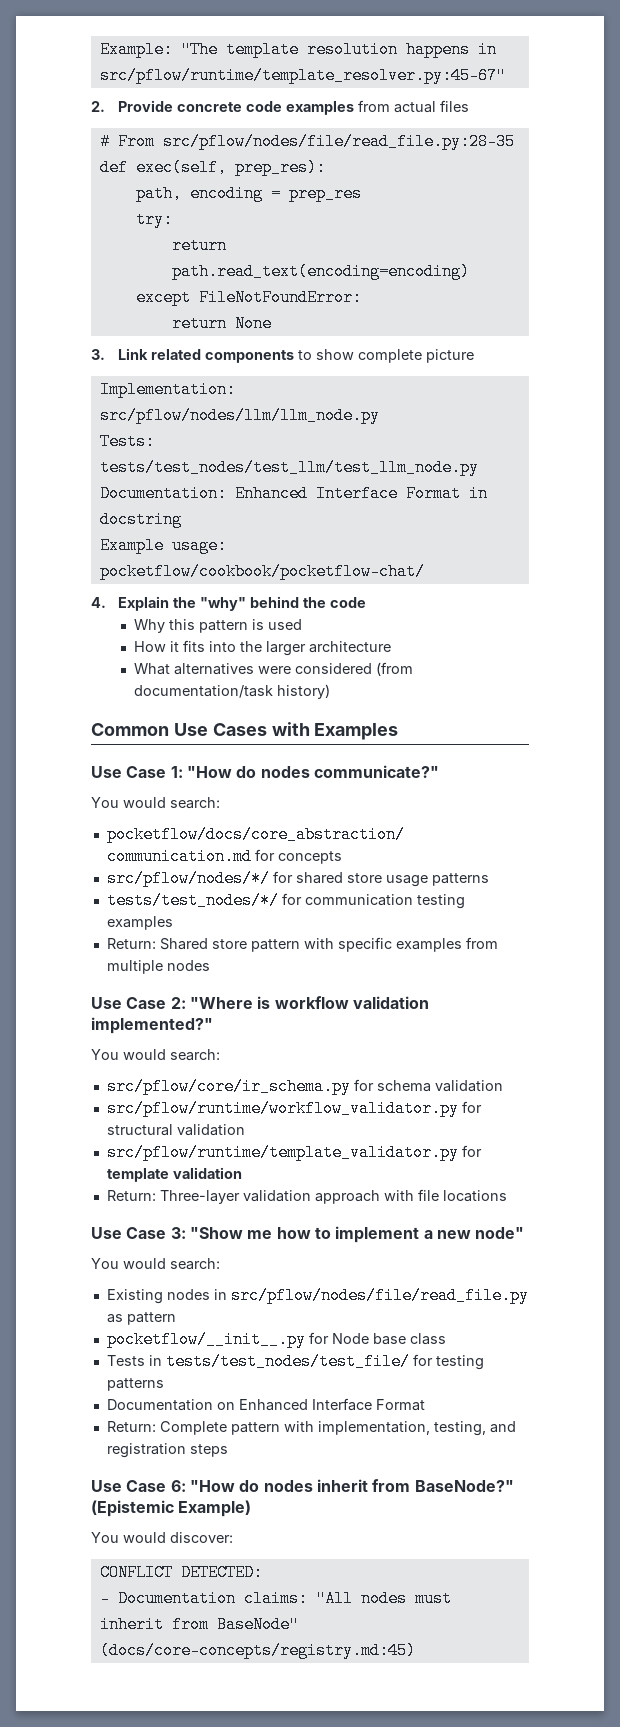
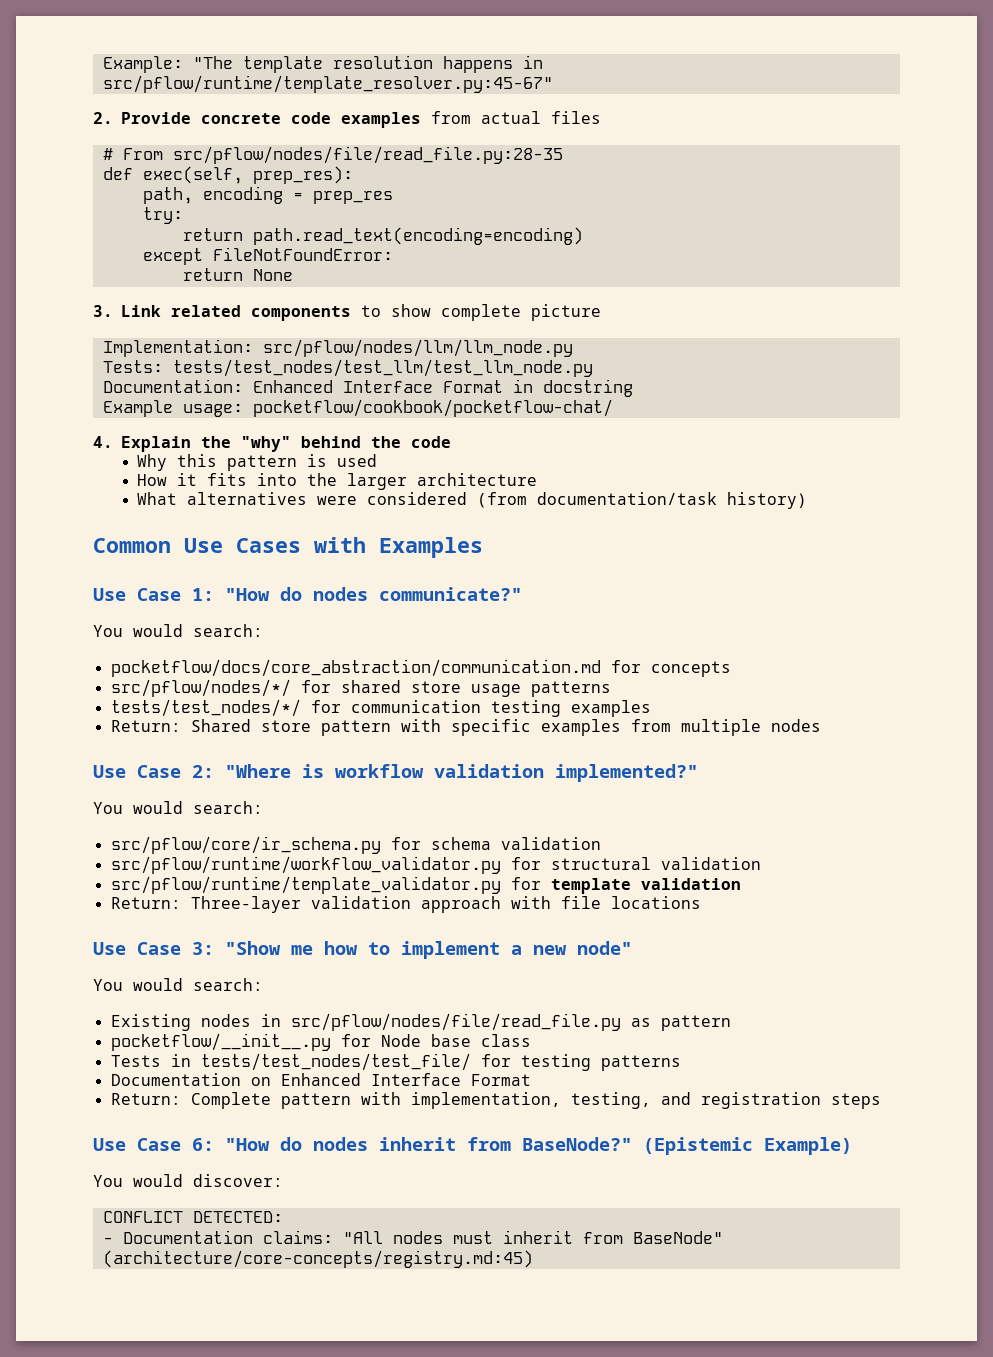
[99,1642,416,1659] (docs/core-concepts/registry.md:45) -> [102,1250,533,1268] (architecture/core-concepts/registry.md:45)

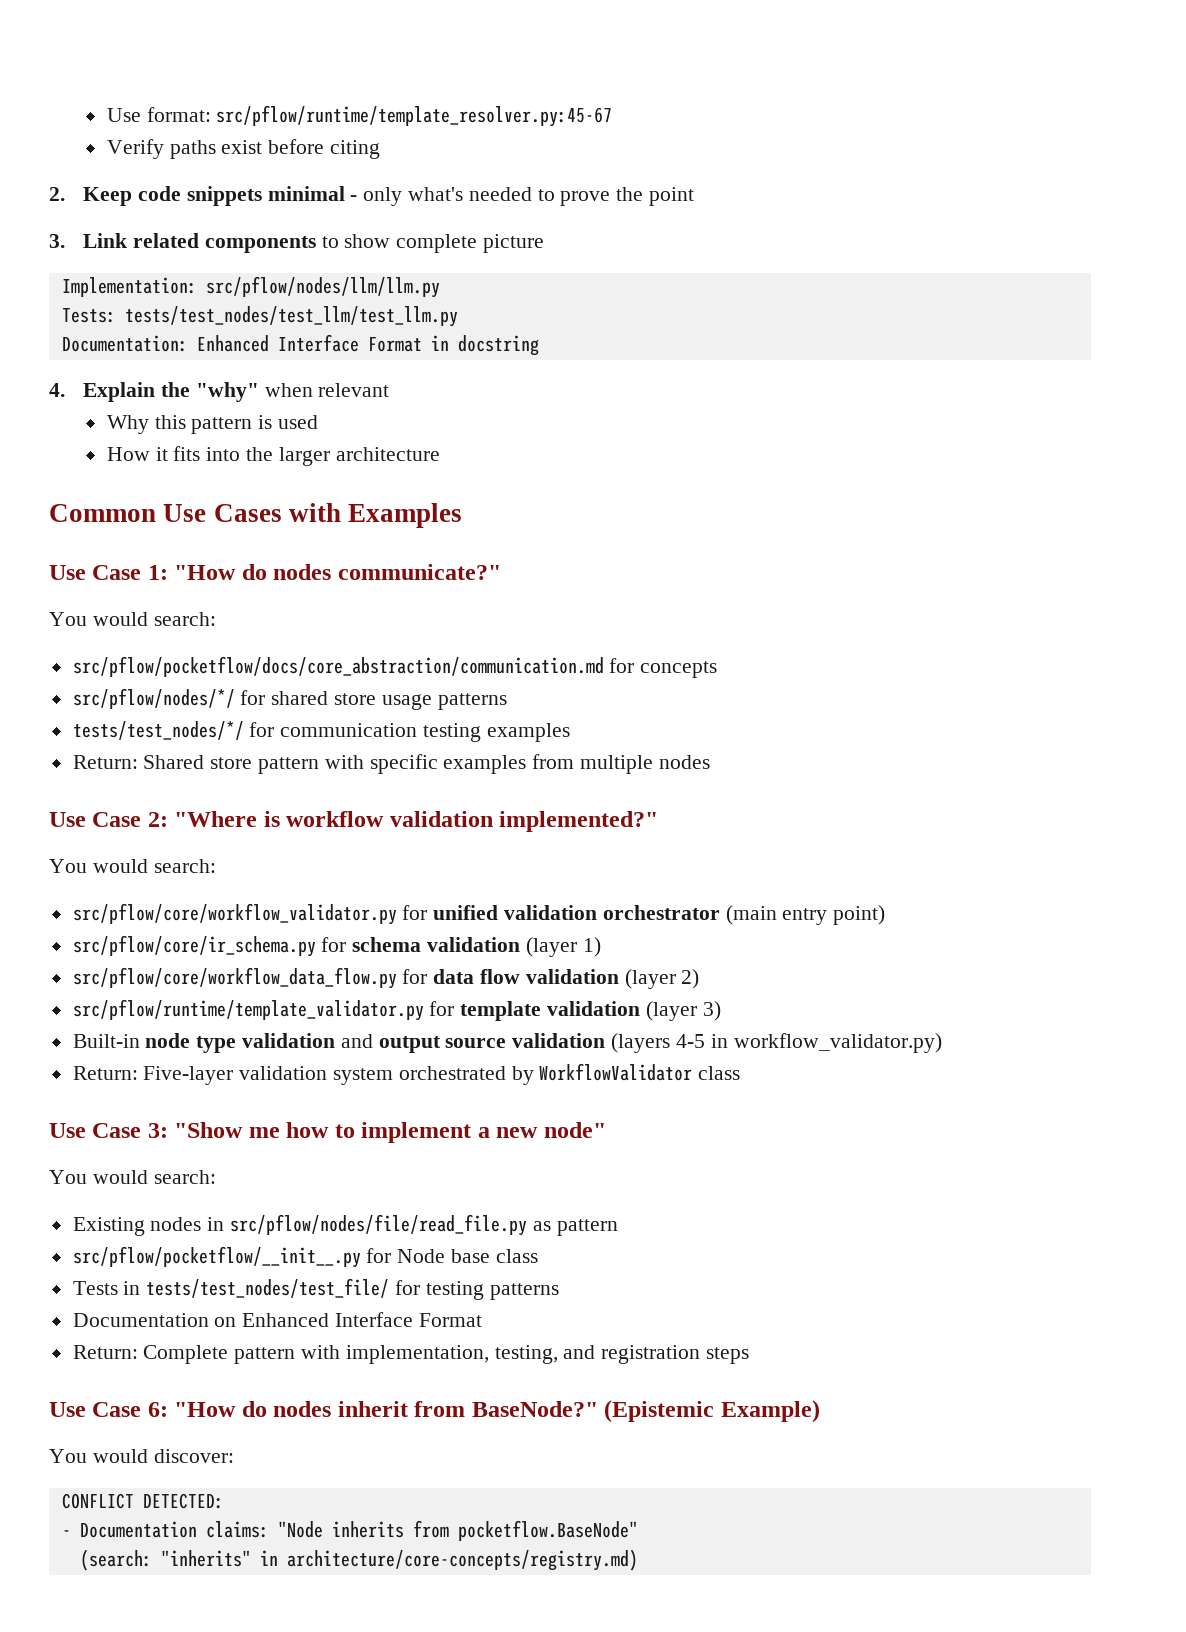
[102,55,543,73] [102,75,553,93] [93,111,601,128] [102,146,563,164] [102,166,353,184] [142,186,393,204] [142,207,183,224] [182,227,583,245] [142,247,393,265] [182,268,293,281] Example: "The template resolution happens in src/pflow/runtime/template_resolver.py:45-67" // 2. Provide concrete code examples from actual files // # From src/pflow/nodes/file/read_file.py:28-35 // def exec(self, prep_res): // path, encoding = prep_res // try: // return path.read_text(encoding=encoding) // except FileNotFoundError: // return None -> [106,105,613,127] [106,139,381,159] [49,186,695,206] Use format: src/pflow/runtime/template_resolver.py:45-67 // Verify paths exist before citing // 2. Keep code snippets minimal - only what's needed to prove the point
[262,339,573,357] src/pflow/nodes/llm/llm_node.py -> [205,276,440,298] src/pflow/nodes/llm/llm.py
[172,359,593,377] tests/test_nodes/test_llm/test_llm_node.py -> [124,306,458,327] tests/test_nodes/test_llm/test_llm.py
[102,399,613,417] // Example usage: pocketflow/cookbook/pocketflow-chat/ -> (539, 345) none
[301,436,451,448] behind the code -> [264,383,390,397] when relevant
[137,492,808,509] // What alternatives were considered (from documentation/task history) -> (440, 454) none
[110,659,601,677] pocketflow/docs/core_abstraction/communication.md -> [72,656,604,677] src/pflow/pocketflow/docs/core_abstraction/communication.md
[110,836,601,854] [110,856,761,874] src/pflow/core/ir_schema.py for schema validation // src/pflow/runtime/workflow_validator.py for structural validation -> [72,903,886,925] [72,935,601,957] [72,967,700,989] src/pflow/core/workflow_validator.py for unified validation orchestrator (main entry point) // src/pflow/core/ir_schema.py for schema validation (layer 1) // src/pflow/core/workflow_data_flow.py for data flow validation (layer 2)
[110,896,701,913] // Return: Three-layer validation approach with file locations -> [645,1001,721,1021] [72,1033,942,1053] [72,1063,741,1085] (layer 3) // Built-in node type validation and output source validation (layers 4-5 in workflow_validator.py) // Return: Five-layer validation system orchestrated by WorkflowValidator class
[110,1033,331,1051] pocketflow/__init__.py -> [72,1246,361,1268] src/pflow/pocketflow/__init__.py
[342,1230,723,1244] [102,1250,533,1268] "All nodes must inherit from BaseNode" (architecture/core-concepts/registry.md:45) -> [277,1520,638,1541] [79,1549,638,1571] "Node inherits from pocketflow.BaseNode" // (search: "inherits" in architecture/core-concepts/registry.md)

